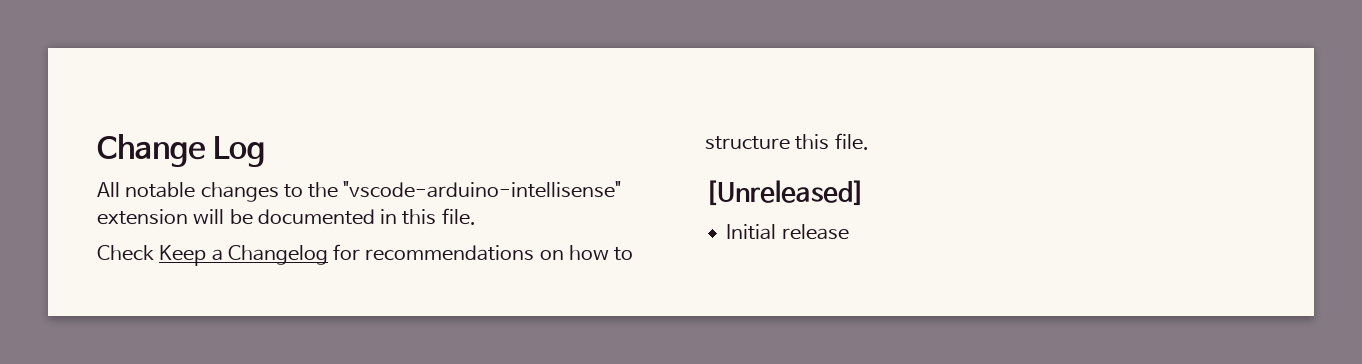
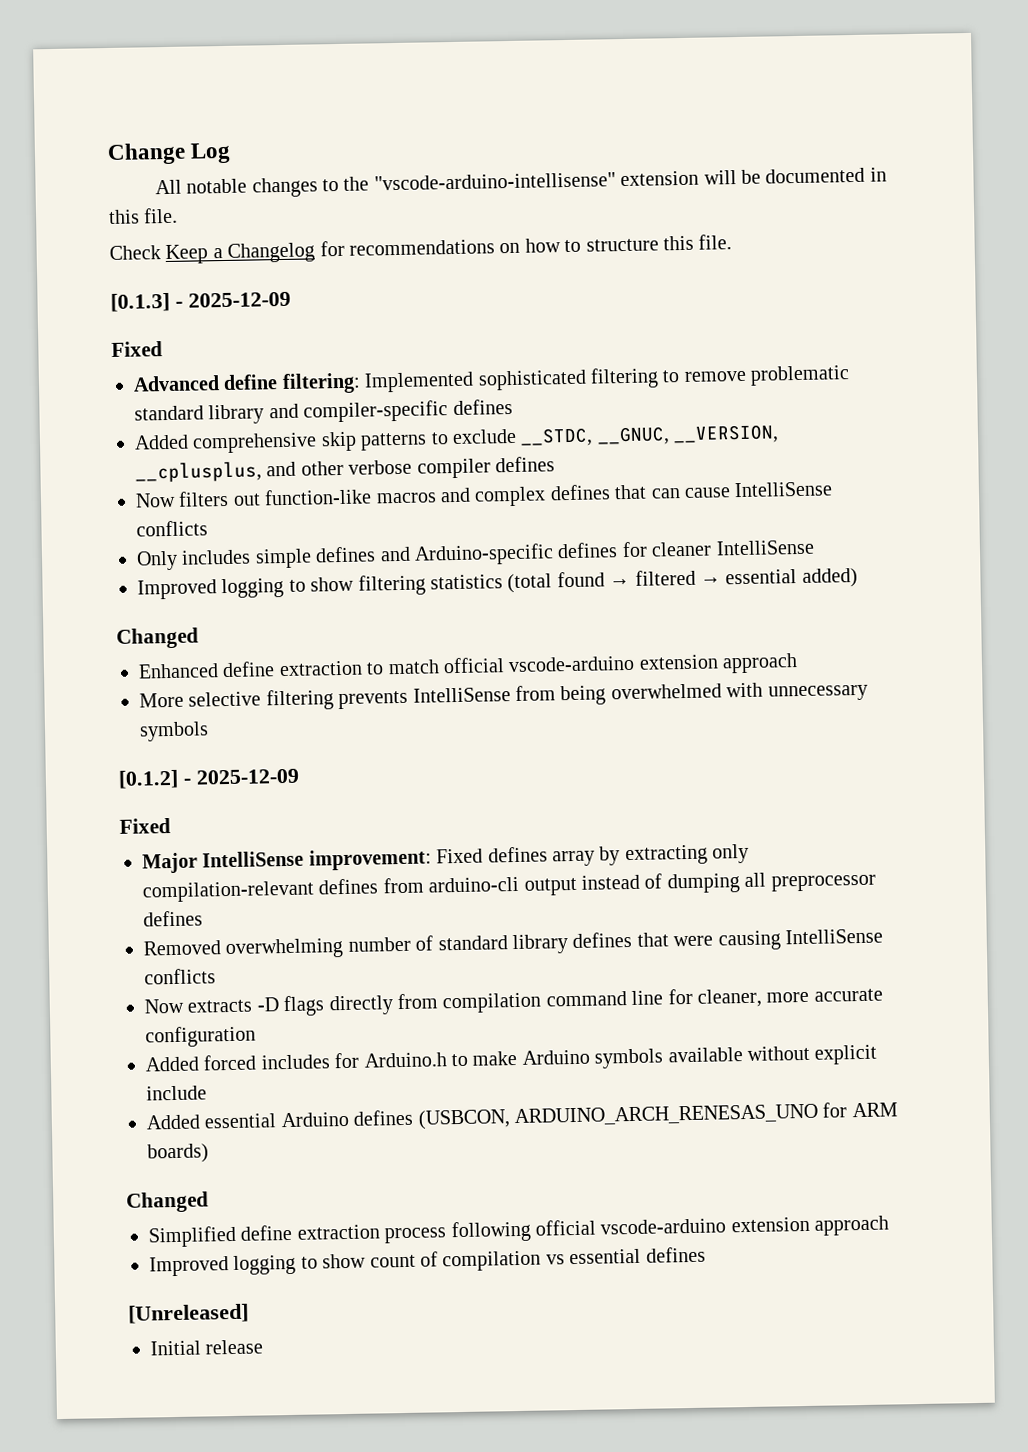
(869, 141) none -> [110,291,291,312] [111,341,163,357] [133,365,851,394] [134,398,513,425] [134,424,780,454] [135,456,555,483] [135,481,834,508] [136,520,208,537] [136,539,815,571] [137,567,858,600] [116,627,199,649] [138,653,799,679] [139,682,868,711] [139,721,209,742] [118,768,299,789] [119,818,171,834] [142,843,750,874] [142,872,876,903] [143,910,203,927] [143,928,883,960] [144,968,216,985] [144,988,883,1017] [145,1025,256,1048] [145,1044,878,1072] [146,1085,207,1101] [146,1102,898,1130] [147,1143,209,1164] [126,1191,209,1213] [148,1215,890,1248] [149,1246,706,1277] // [0.1.3] - 2025-12-09 // Fixed // Advanced define filtering: Implemented sophisticated filtering to remove problematic standard library and compiler-specific defines // Added comprehensive skip patterns to exclude __STDC, __GNUC, __VERSION, __cplusplus, and other verbose compiler defines // Now filters out function-like macros and complex defines that can cause IntelliSense conflicts // Only includes simple defines and Arduino-specific defines for cleaner IntelliSense // Improved logging to show filtering statistics (total found → filtered → essential added) // Changed // Enhanced define extraction to match official vscode-arduino extension approach // More selective filtering prevents IntelliSense from being overwhelmed with unnecessary symbols // [0.1.2] - 2025-12-09 // Fixed // Major IntelliSense improvement: Fixed defines array by extracting only compilation-relevant defines from arduino-cli output instead of dumping all preprocessor defines // Removed overwhelming number of standard library defines that were causing IntelliSense conflicts // Now extracts -D flags directly from compilation command line for cleaner, more accurate configuration // Added forced includes for Arduino.h to make Arduino symbols available without explicit include // Added essential Arduino defines (USBCON, ARDUINO_ARCH_RENESAS_UNO for ARM boards) // Changed // Simplified define extraction process following official vscode-arduino extension approach // Improved logging to show count of compilation vs essential defines

